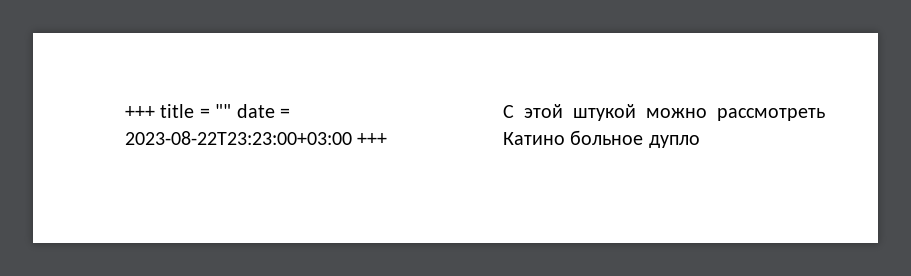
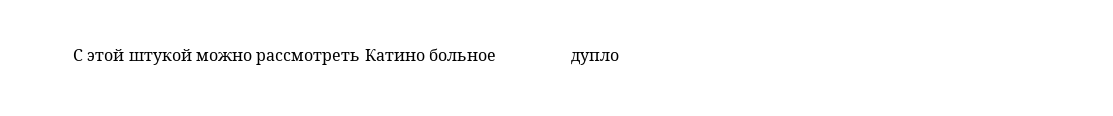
[125,104,290,118] [125,131,388,145] +++ title = "" date = 2023-08-22T23:23:00+03:00 +++ // -> (73, 55) none

